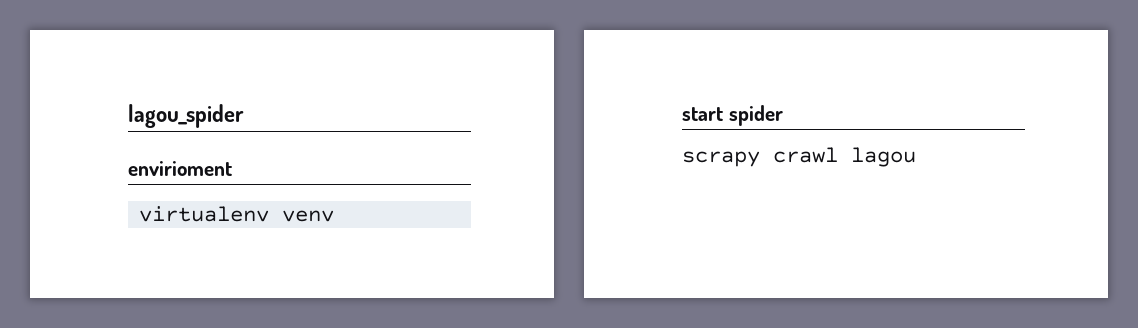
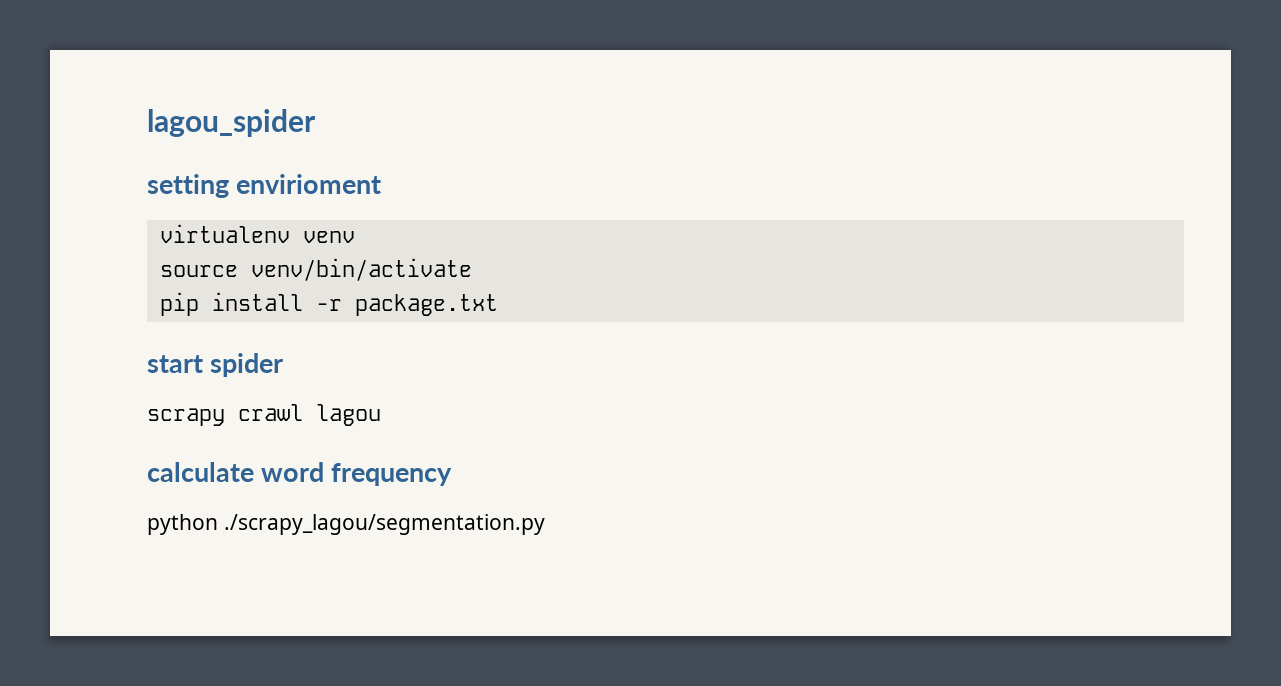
(244, 116) none -> [147,174,229,198] setting
(334, 216) none -> [159,258,472,281] [159,292,498,316] // source venv/bin/activate // pip install -r package.txt
(916, 157) none -> [147,462,453,486] [147,514,545,535] // calculate word frequency // python ./scrapy_lagou/segmentation.py

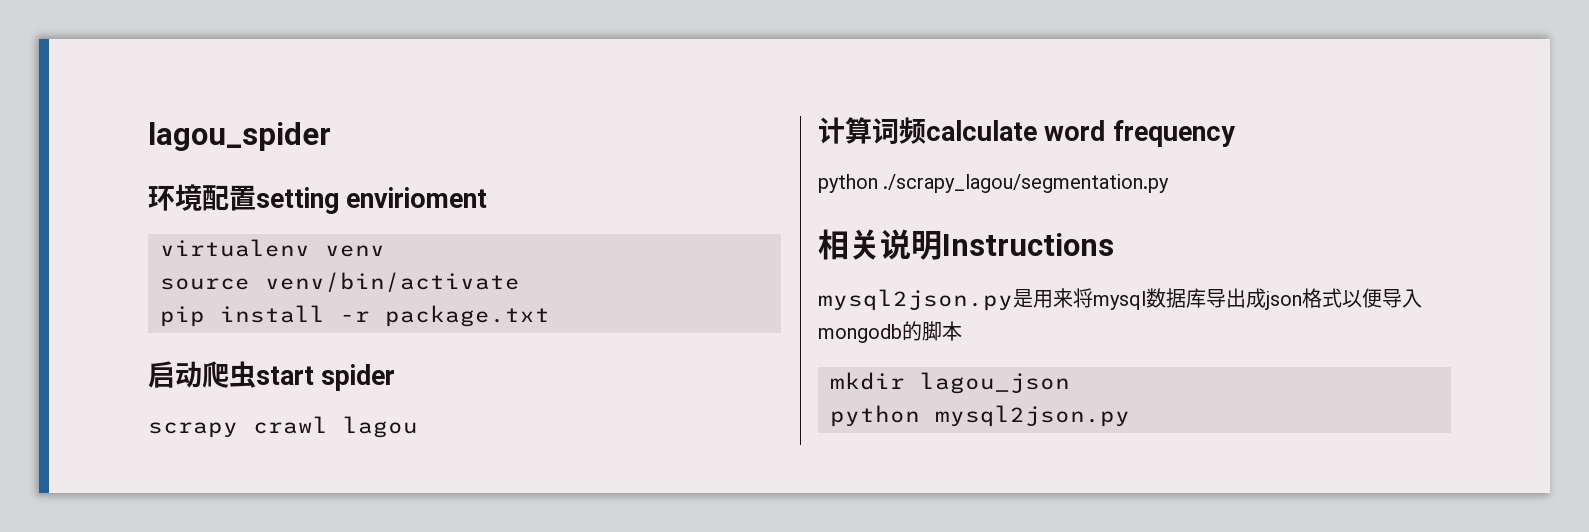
(316, 123) none -> [148,184,256,211] 环境配置
(498, 305) none -> [148,361,256,388] 启动爬虫
(381, 415) none -> [818,117,926,144] 计算词频
(545, 524) none -> [818,229,1114,260] [818,288,1422,311] [818,321,962,343] [830,372,1070,394] [830,405,1130,427] // 相关说明Instructions // mysql2json.py是用来将mysql数据库导出成json格式以便导入mongodb的脚本 // mkdir lagou_json // python mysql2json.py

